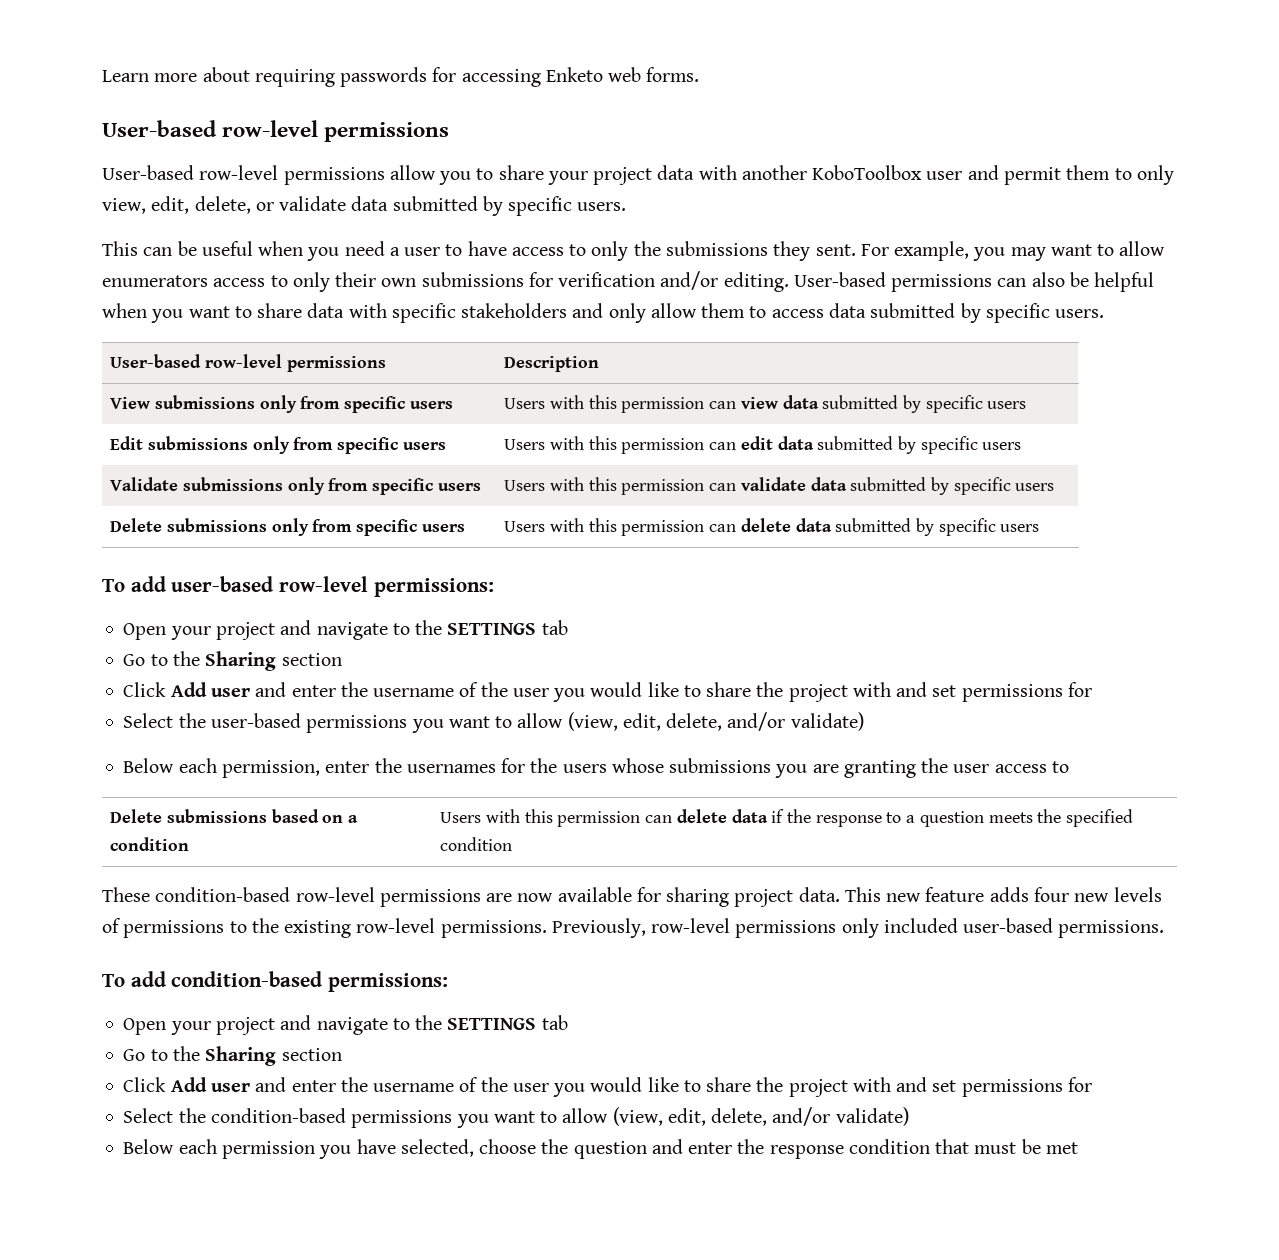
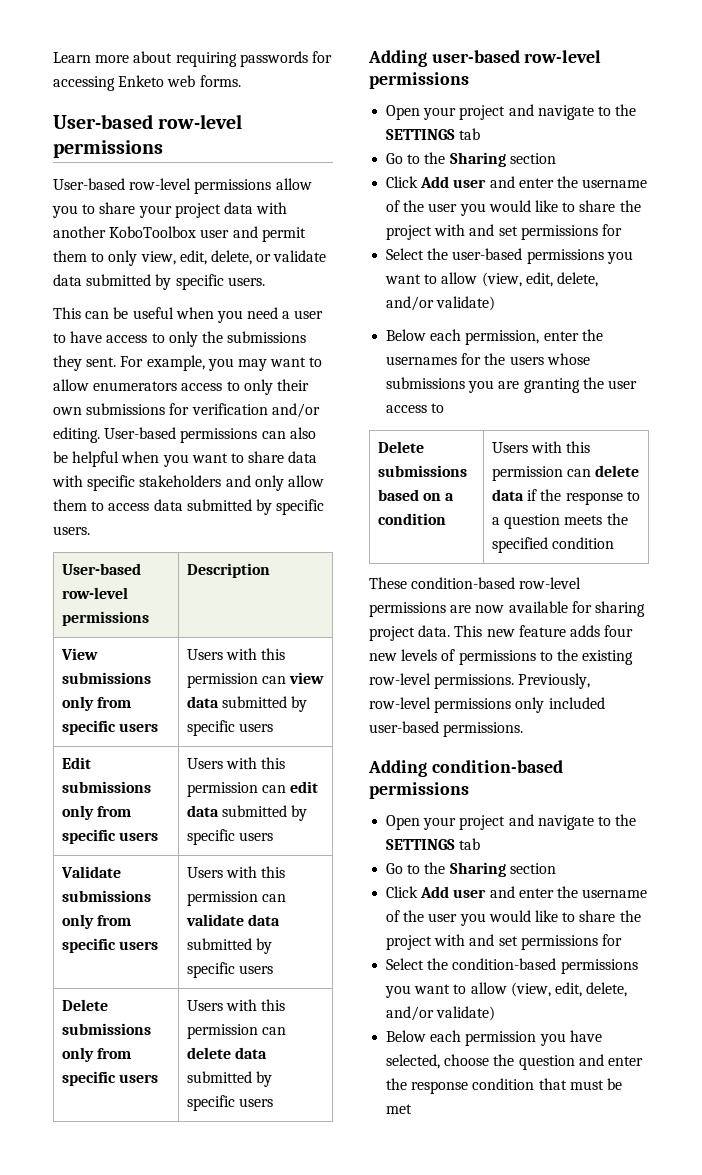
[102,576,166,592] To add -> [368,50,427,67] Adding
[373,578,494,597] permissions: -> [369,72,469,89] permissions
[102,971,449,992] To add condition-based permissions: -> [368,760,563,777] [369,782,469,799] Adding condition-based permissions

